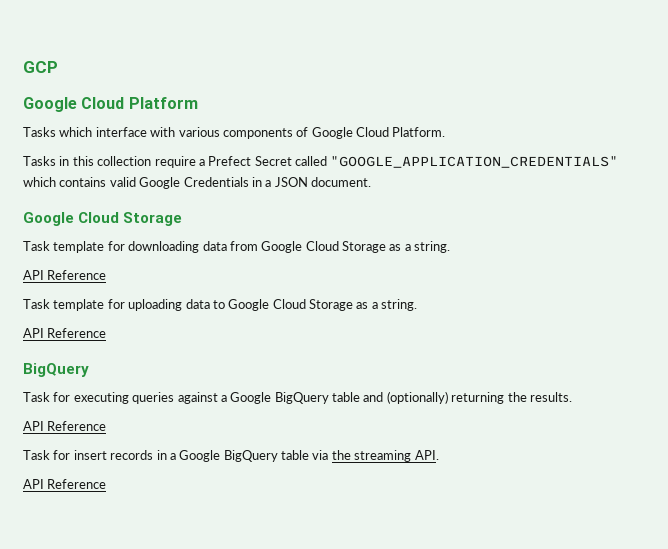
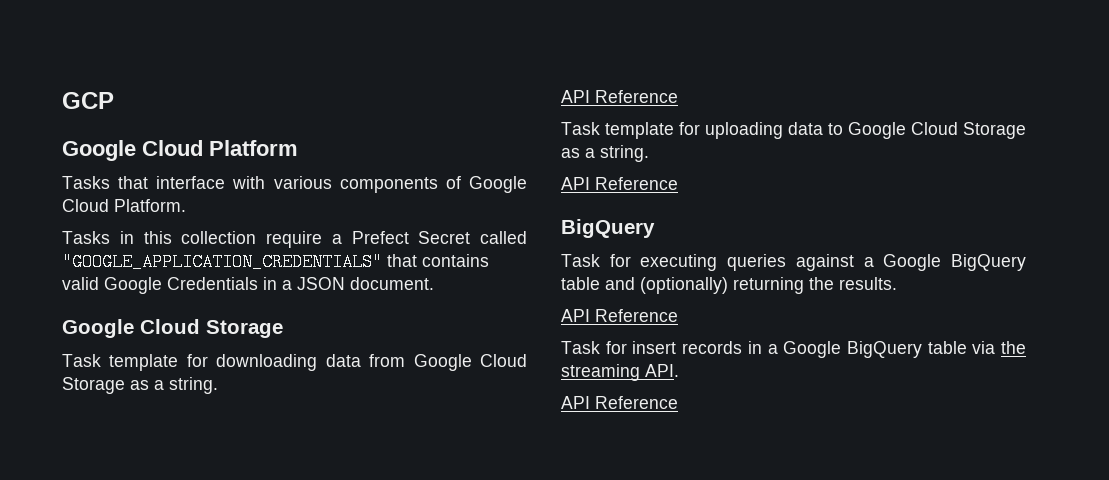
[59,127,93,137] which -> [118,176,149,189] that
[23,177,56,187] which -> [387,254,417,267] that

